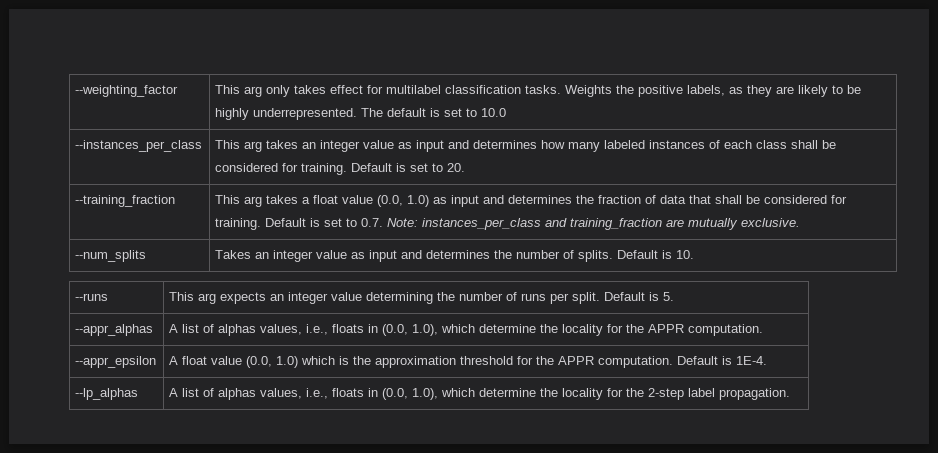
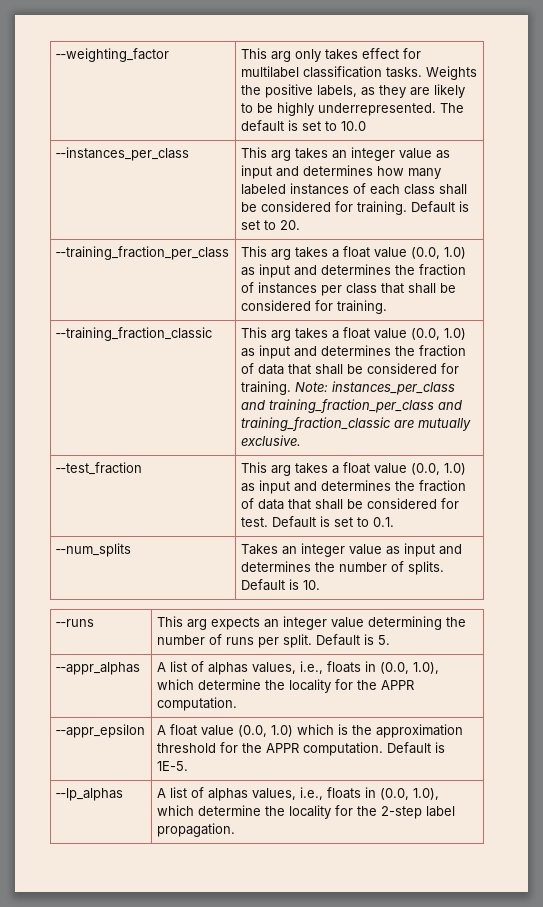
[75,195,176,207] ‑‑training_fraction -> [55,246,229,260] [240,246,466,260] [240,264,466,278] [240,282,456,296] [240,300,387,314] [55,327,212,341] ‑‑training_fraction_per_class | This arg takes a float value (0.0, 1.0) as input and determines the fraction of instances per class that shall be considered for training. // ‑‑training_fraction_classic
[265,218,801,230] Default is set to 0.7. Note: instances_per_class and training_fraction are mutually exclusive. -> [294,381,455,395] [240,399,462,413] [240,417,471,431] [240,435,301,446] [55,462,142,475] [240,462,466,476] [240,480,466,494] [240,498,459,510] [240,516,394,528] Note: instances_per_class and training_fraction_per_class and training_fraction_classic are mutually exclusive. // ‑‑test_fraction | This arg takes a float value (0.0, 1.0) as input and determines the fraction of data that shall be considered for test. Default is set to 0.1.
[736,356,768,365] 1E-4. -> [156,761,188,771] 1E-5.

